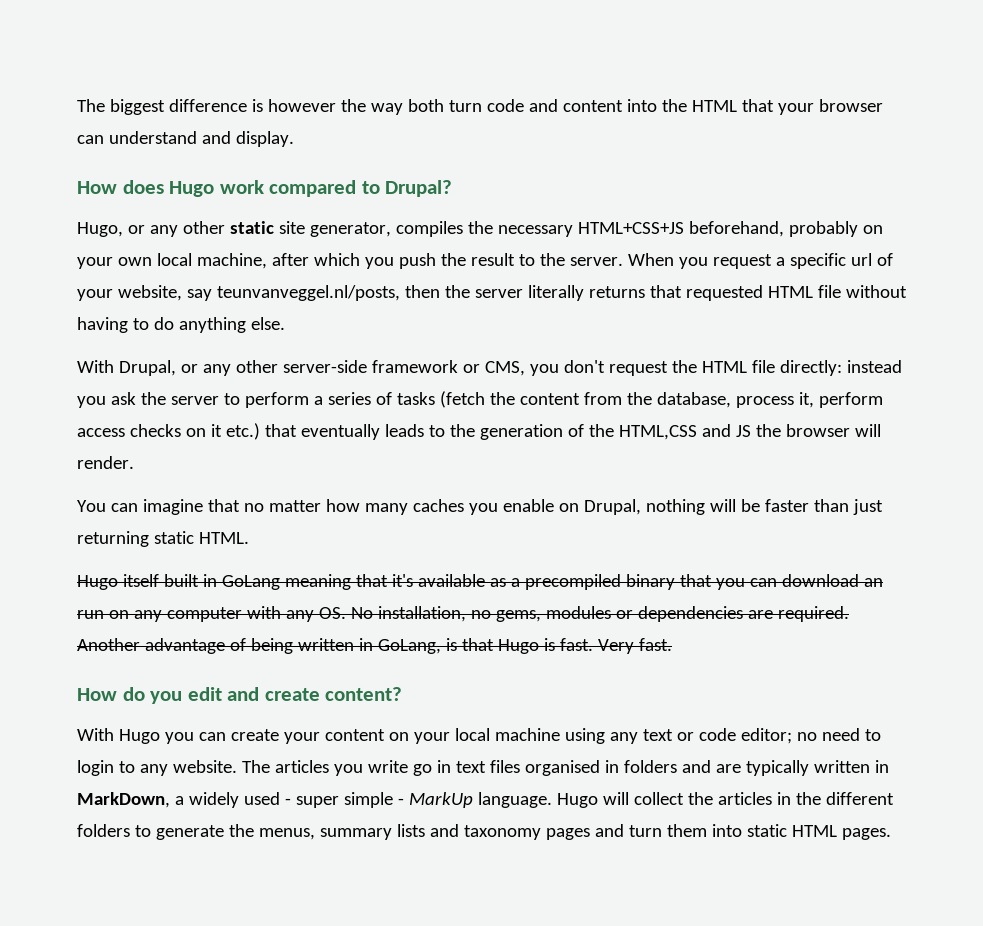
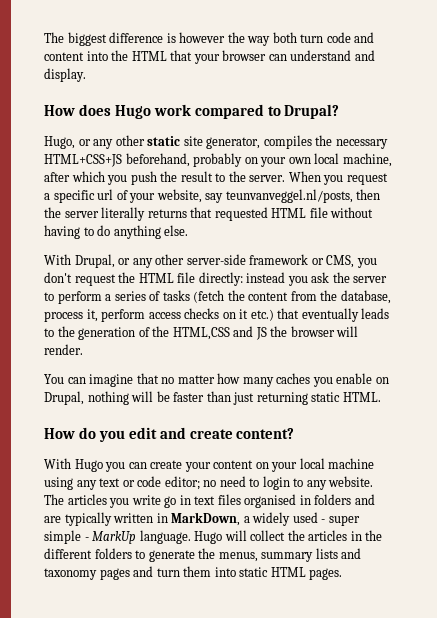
[77,574,883,590] [77,606,849,622] [77,638,672,654] // Hugo itself built in GoLang meaning that it's available as a precompiled binary that you can download an run on any computer with any OS. No installation, no gems, modules or dependencies are required. Another advantage of being written in GoLang, is that Hugo is fast. Very fast. -> (381, 397) none

